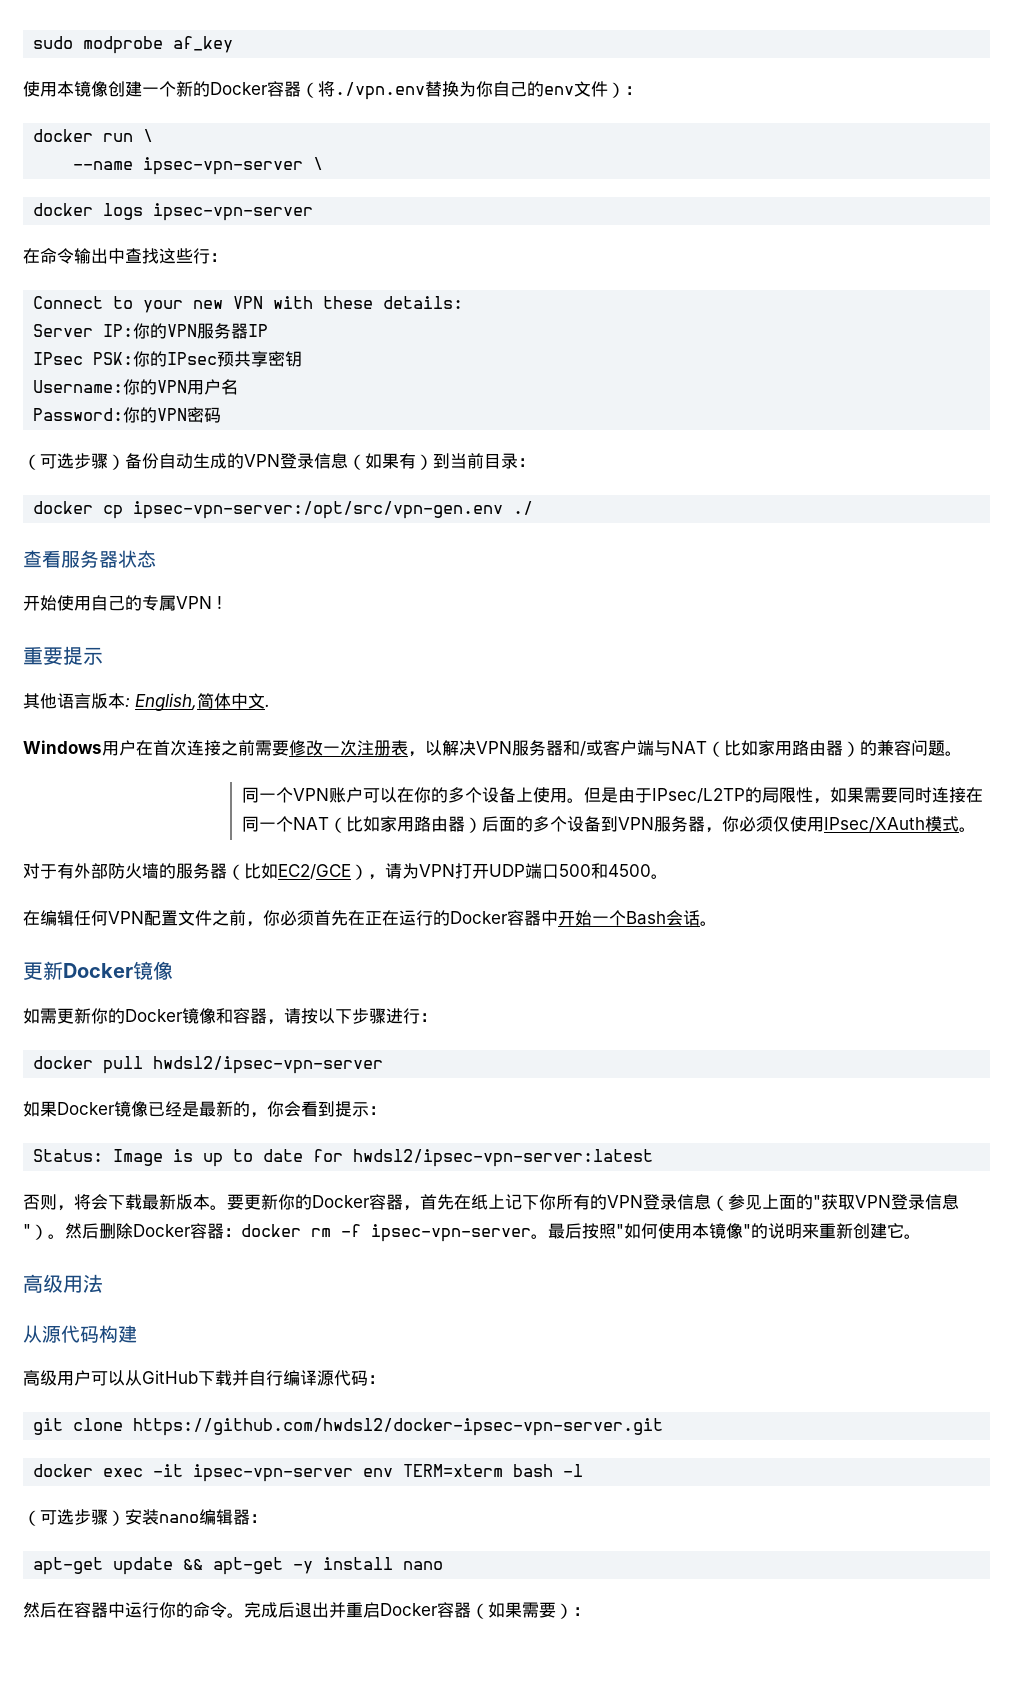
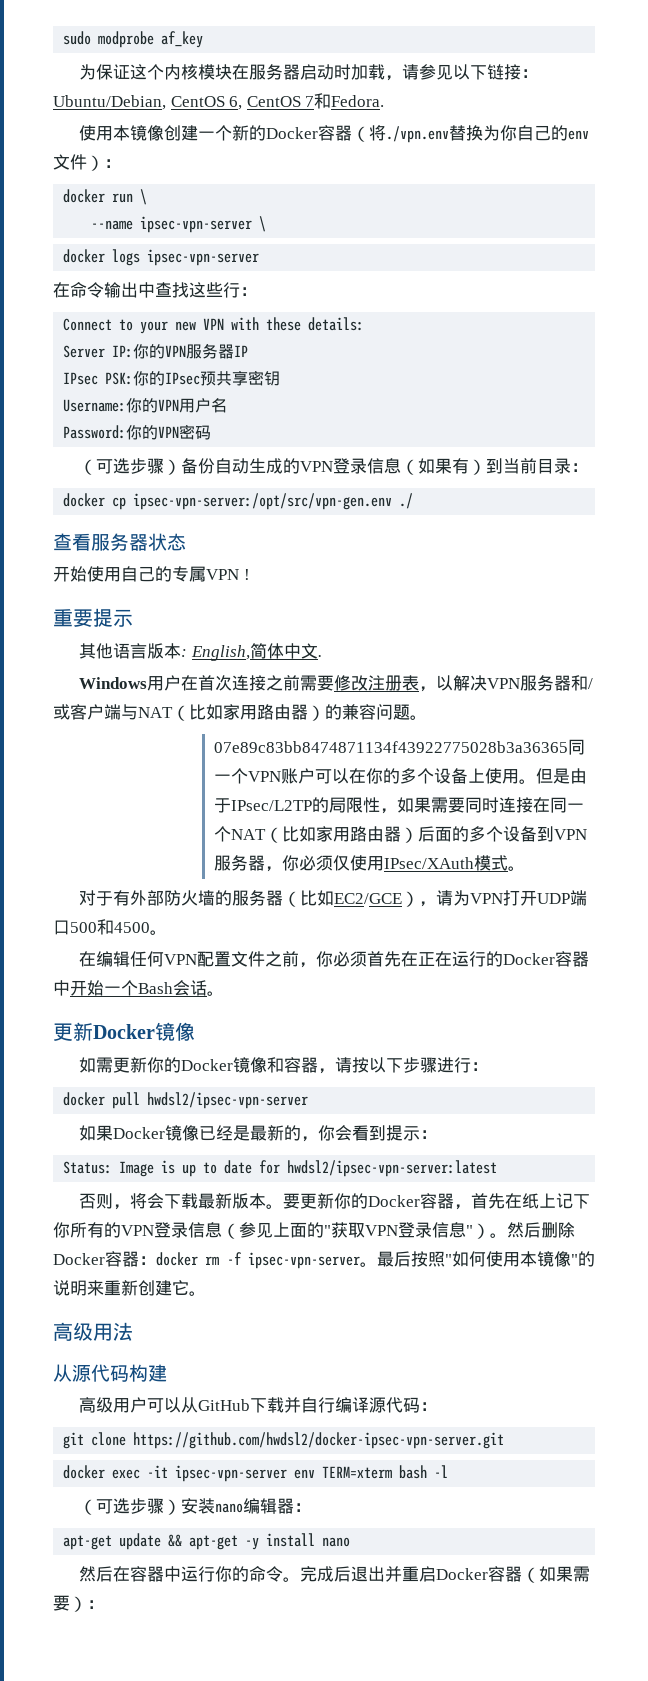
(234, 44) none -> [79,64,539,81] [53,93,385,110] // 为保证这个内核模块在服务器启动时加载，请参见以下链接：Ubuntu/Debian, CentOS 6, CentOS 7和Fedora.
[323,740,357,756] 一次 -> (369, 683) none
(962, 753) none -> [213,741,568,753] 07e89c83bb8474871134f43922775028b3a36365

